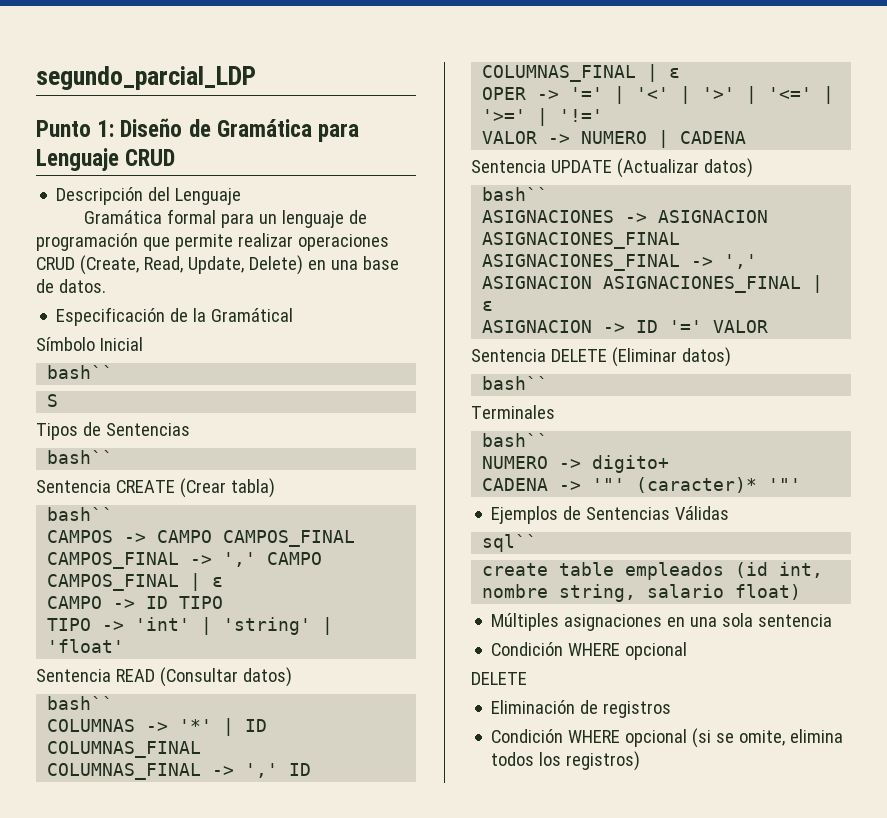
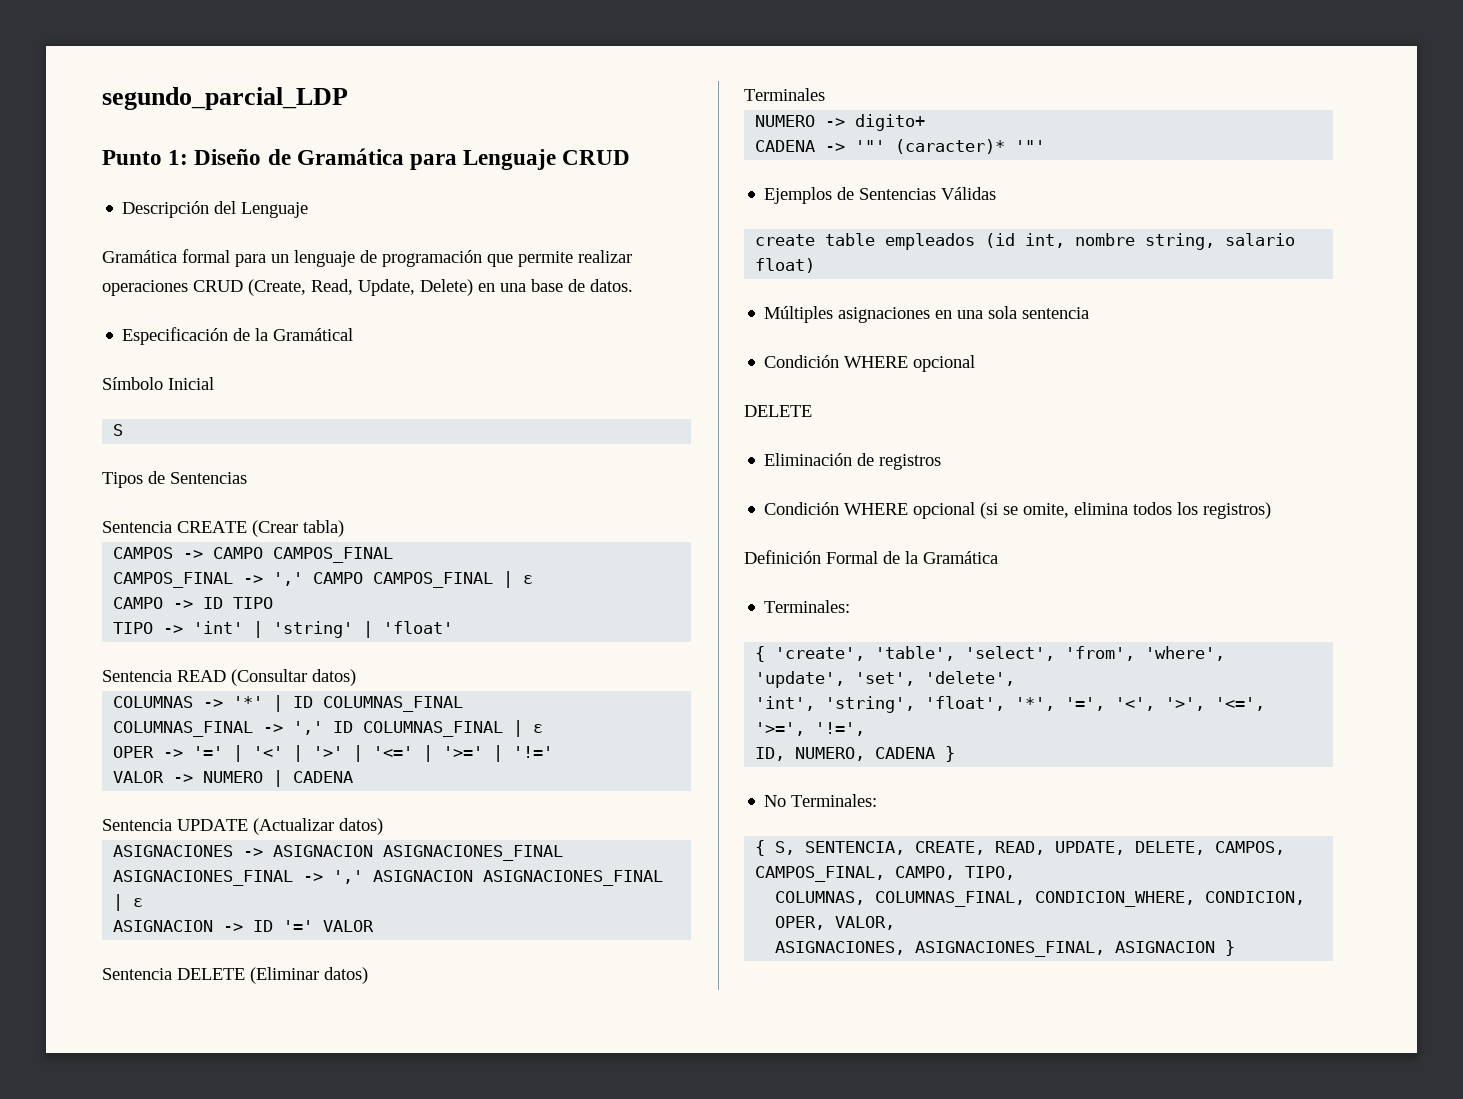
[47,365,114,379] // bash`` -> (214, 383) none
[47,450,114,464] // bash`` -> (247, 478) none
[47,507,114,521] // bash`` -> (344, 528) none
[47,696,114,710] // bash`` -> (356, 677) none
[482,187,549,201] // bash`` -> (383, 826) none
[482,376,549,390] // bash`` -> (368, 975) none
[482,433,549,447] // bash`` -> (825, 94) none
[482,534,538,552] // sql`` -> (997, 193) none
(641, 761) none -> [744,550,998,564] [764,600,851,613] [755,646,1226,662] [755,671,1016,688] [755,696,1266,713] [755,722,866,736] [755,746,956,762] [764,794,878,807] [755,840,1286,856] [755,866,1016,882] [775,891,1306,907] [775,916,896,930] [775,940,1236,957] // Definición Formal de la Gramática // Terminales: // { 'create', 'table', 'select', 'from', 'where', 'update', 'set', 'delete', // 'int', 'string', 'float', '*', '=', '<', '>', '<=', '>=', '!=', // ID, NUMERO, CADENA } // No Terminales: // { S, SENTENCIA, CREATE, READ, UPDATE, DELETE, CAMPOS, CAMPOS_FINAL, CAMPO, TIPO, // COLUMNAS, COLUMNAS_FINAL, CONDICION_WHERE, CONDICION, OPER, VALOR, // ASIGNACIONES, ASIGNACIONES_FINAL, ASIGNACION }

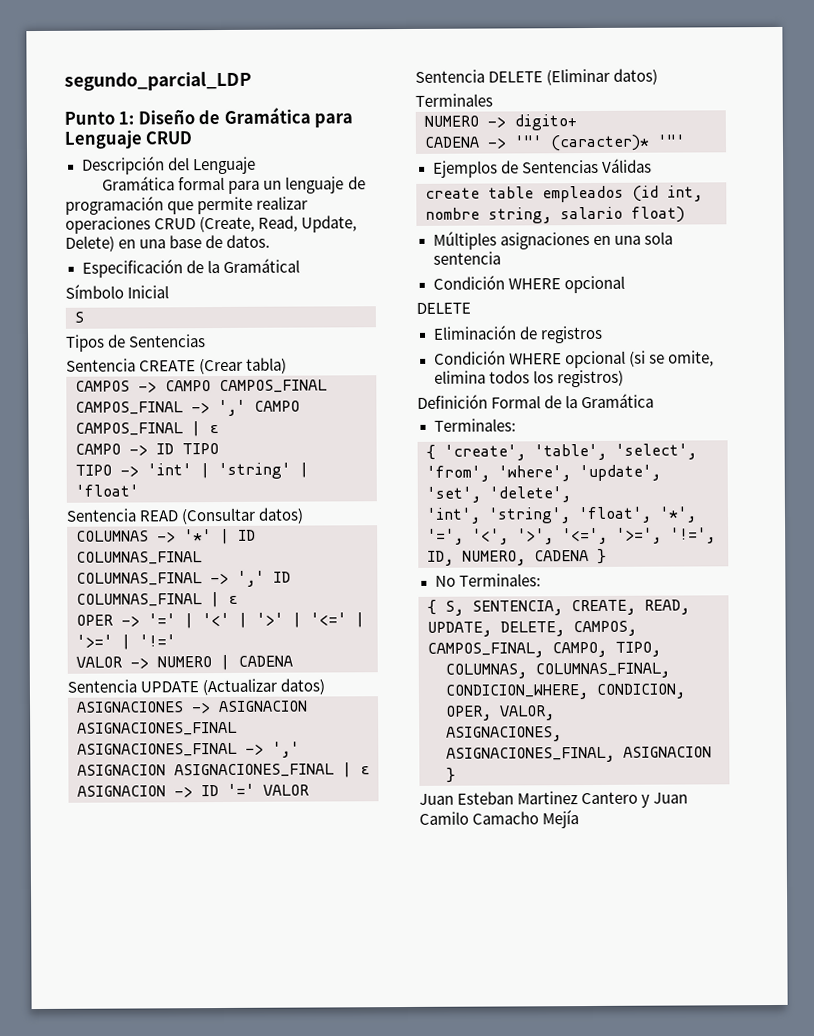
(1236, 948) none -> [419,791,689,808] [419,810,580,829] // Juan Esteban Martinez Cantero y Juan Camilo Camacho Mejía

